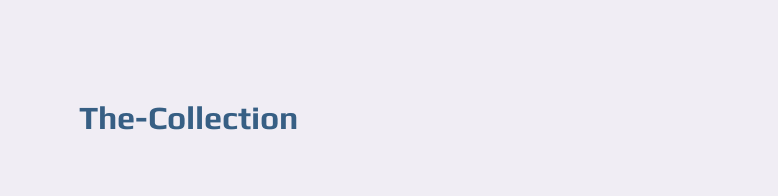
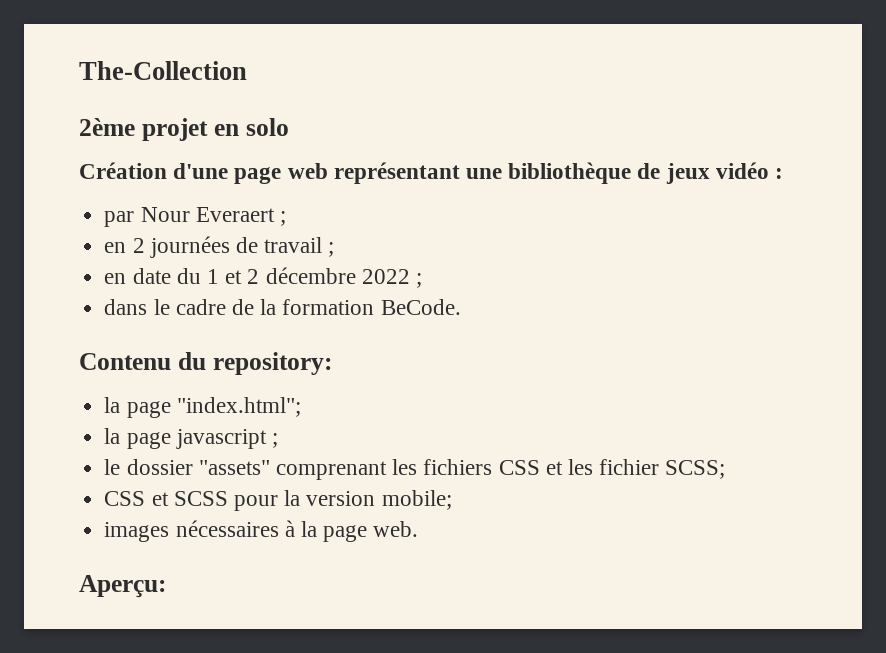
(298, 118) none -> [79,118,289,141] [79,162,784,184] [104,207,286,227] [104,236,335,258] [104,267,422,288] [104,299,461,315] [79,352,332,375] [104,397,301,418] [104,428,278,449] [104,459,726,480] [104,490,452,511] [104,520,419,542] [79,575,166,598] // 2ème projet en solo // Création d'une page web représentant une bibliothèque de jeux vidéo : // par Nour Everaert ; // en 2 journées de travail ; // en date du 1 et 2 décembre 2022 ; // dans le cadre de la formation BeCode. // Contenu du repository: // la page "index.html"; // la page javascript ; // le dossier "assets" comprenant les fichiers CSS et les fichier SCSS; // CSS et SCSS pour la version mobile; // images nécessaires à la page web. // Aperçu:

